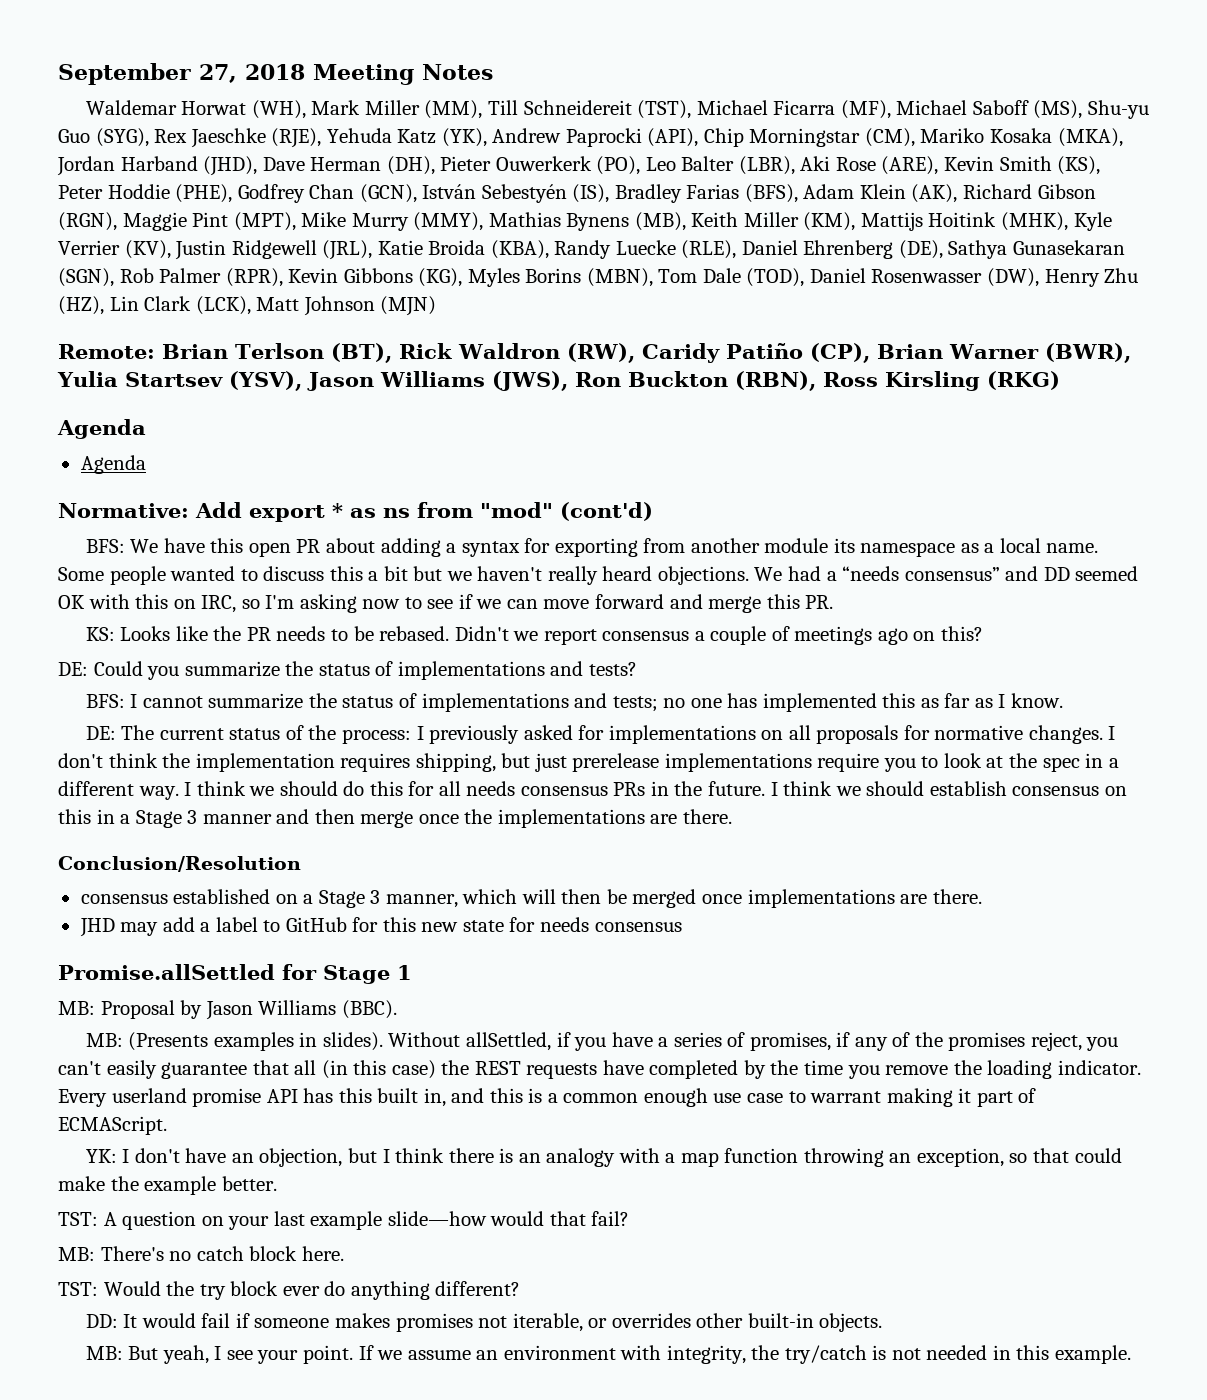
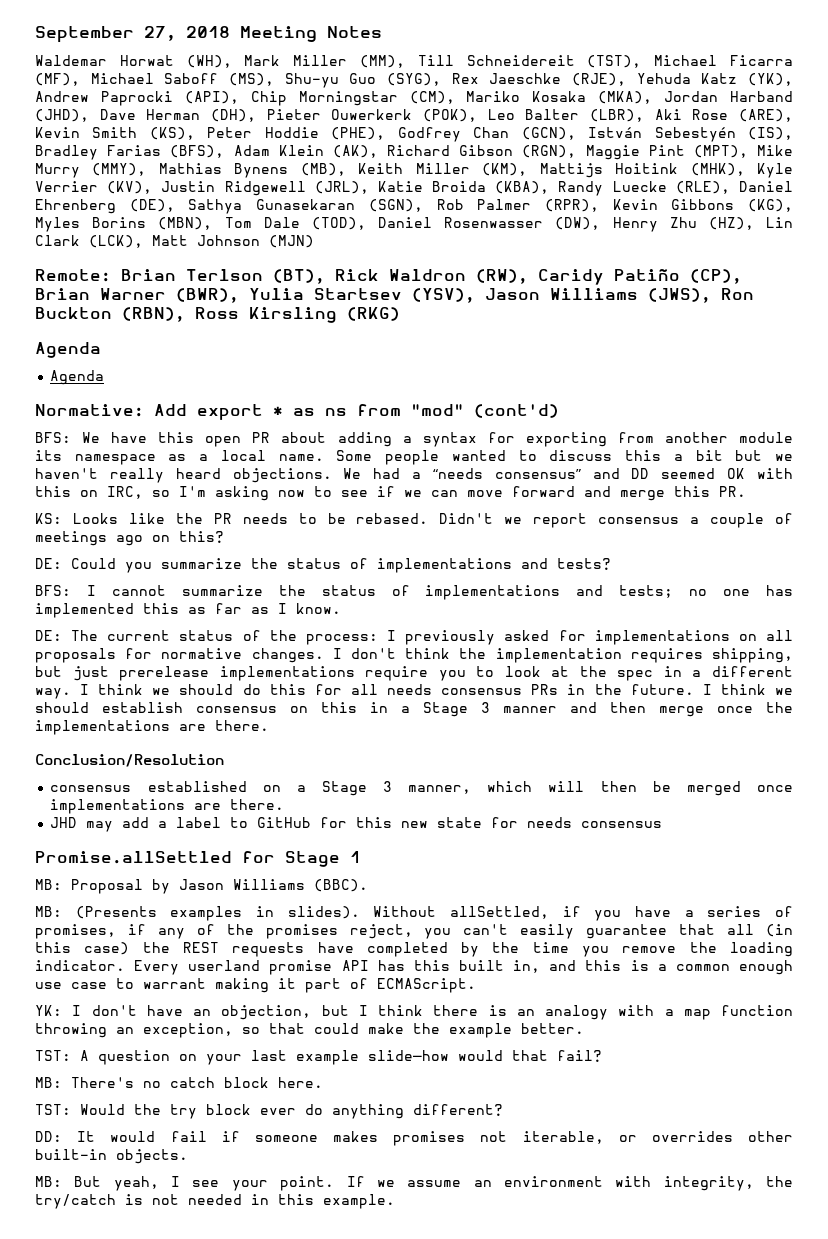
[596,156,641,175] (PO), -> [423,109,477,122] (POK),

